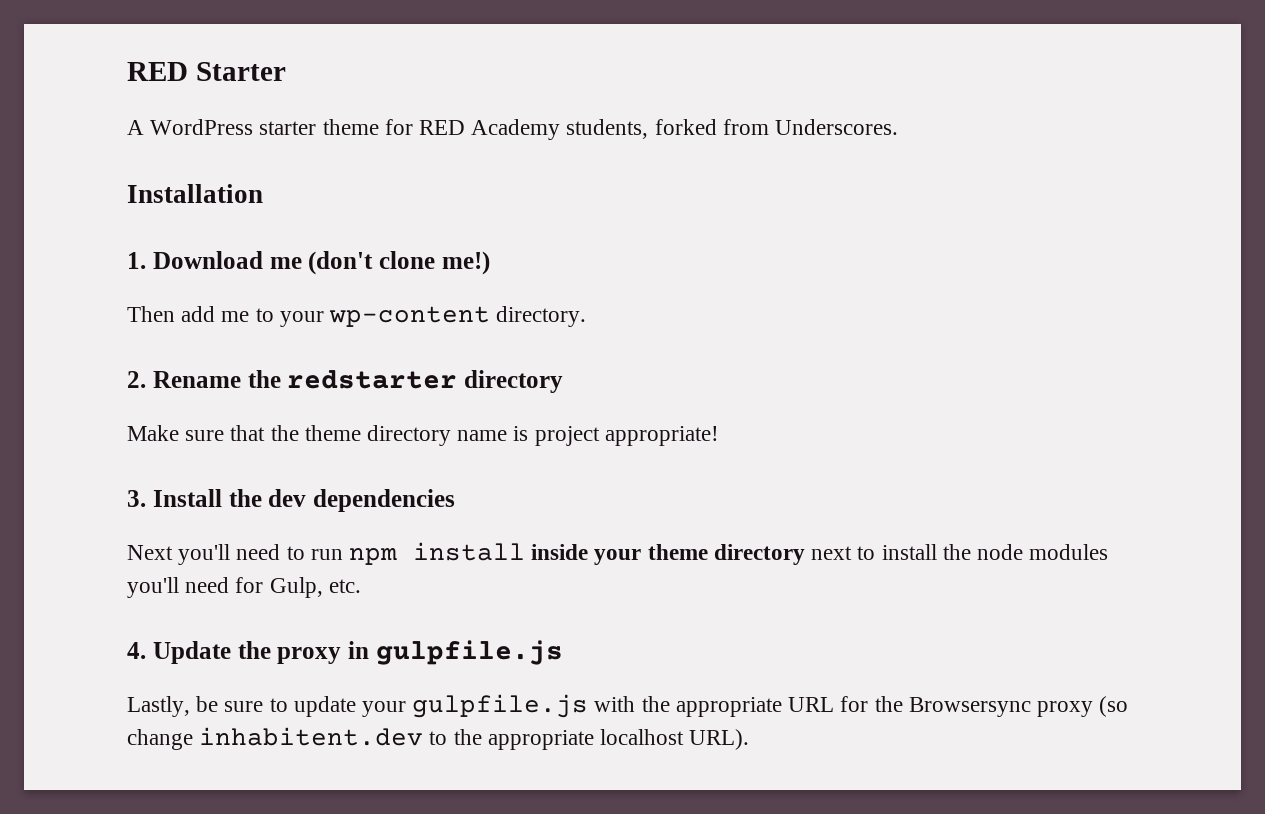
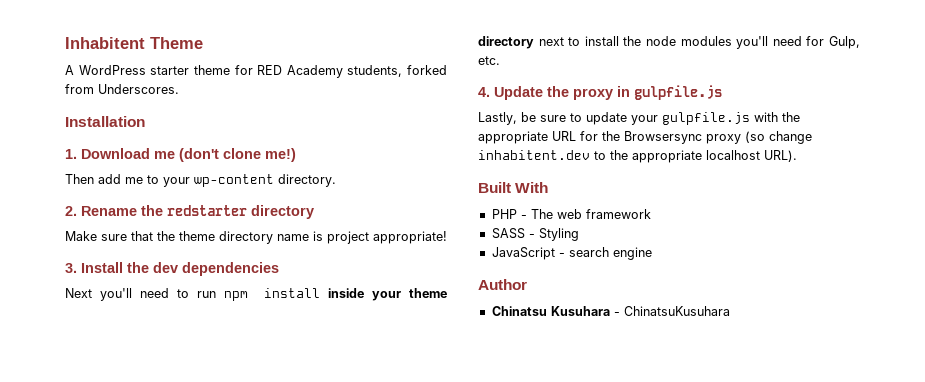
[127,62,286,81] RED Starter -> [65,37,203,49] Inhabitent Theme
(750, 739) none -> [478,182,549,193] [491,209,651,219] [491,228,579,241] [491,247,652,260] [478,279,527,290] [491,306,730,316] // Built With // PHP - The web framework // SASS - Styling // JavaScript - search engine // Author // Chinatsu Kusuhara - ChinatsuKusuhara

